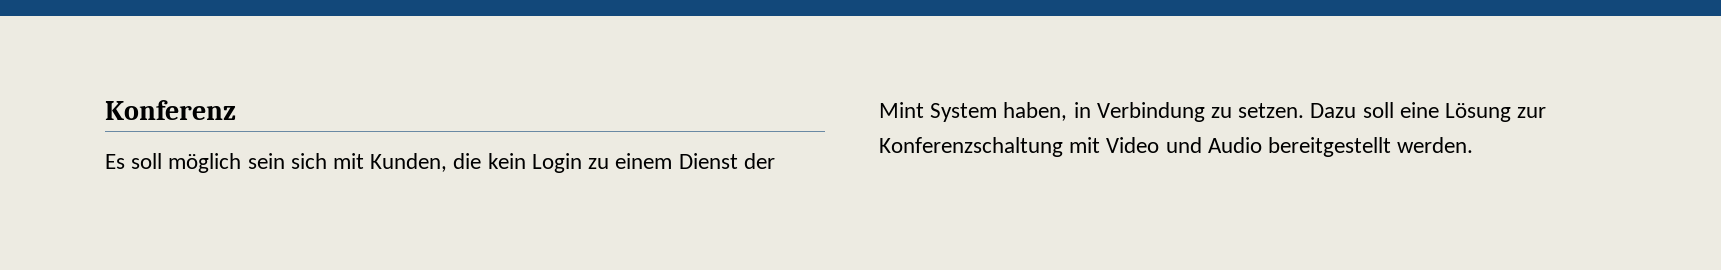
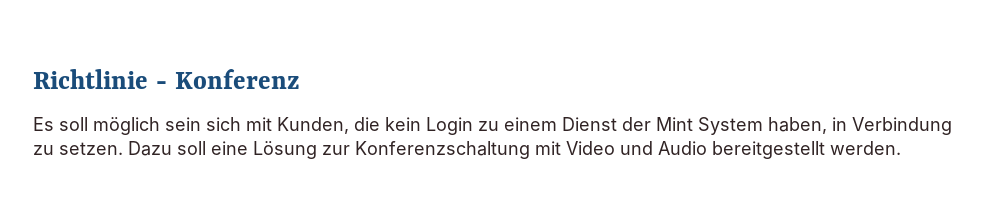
(105, 110) none -> [33,69,167,89] Richtlinie -

